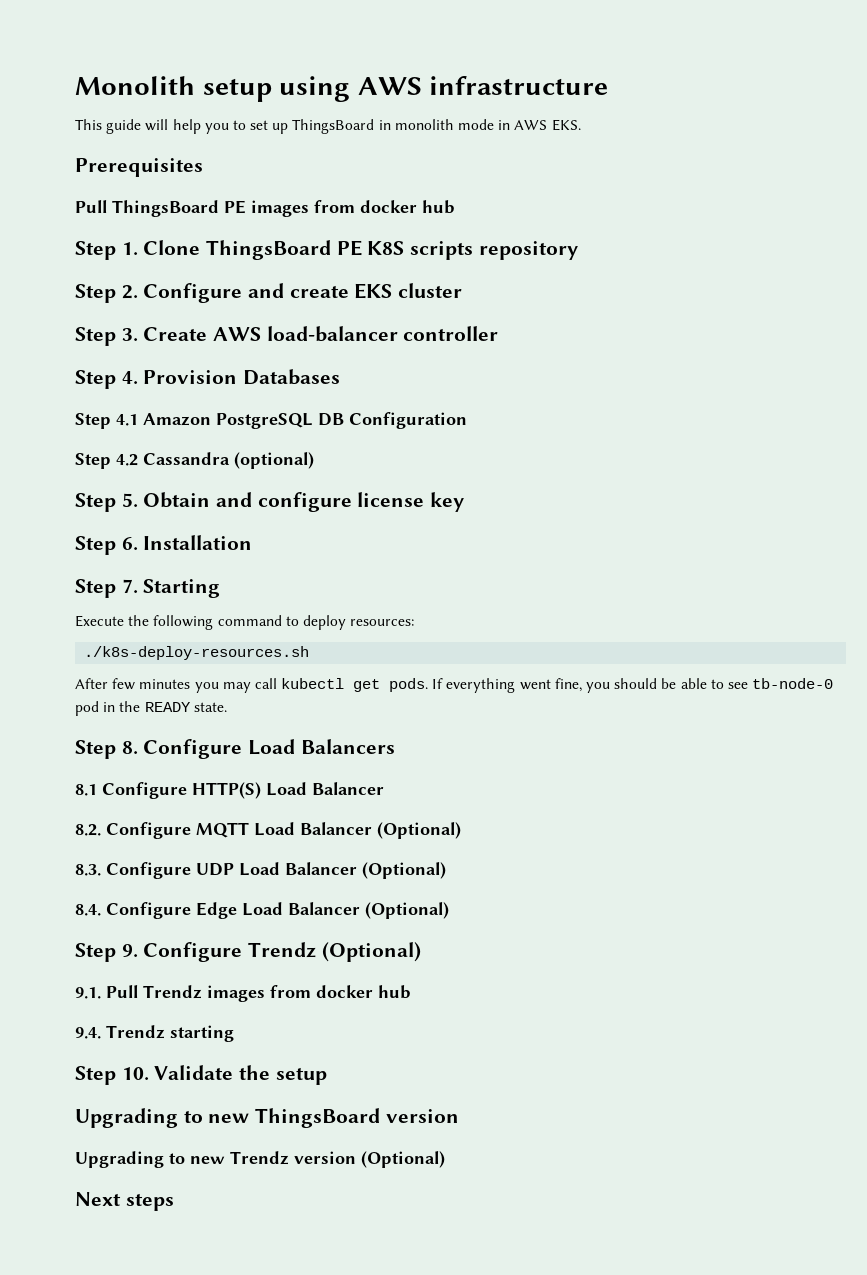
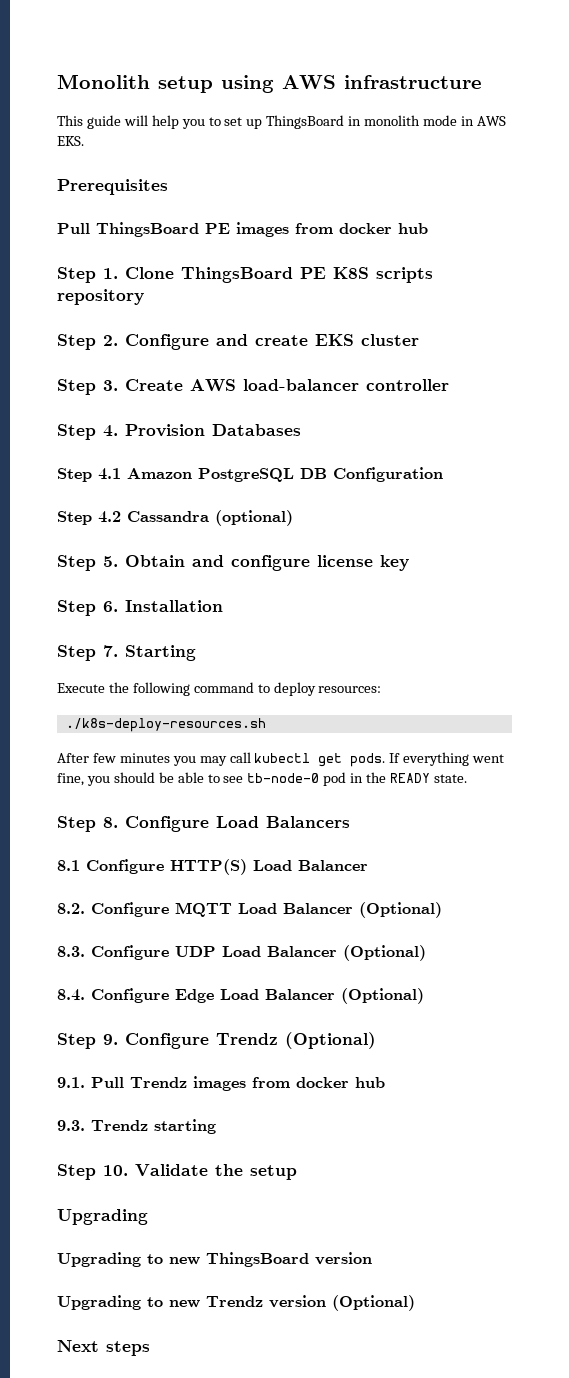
[75,1027,101,1039] 9.4. -> [57,1120,85,1131] 9.3.
(178, 1118) none -> [57,1252,141,1267] // Upgrading

